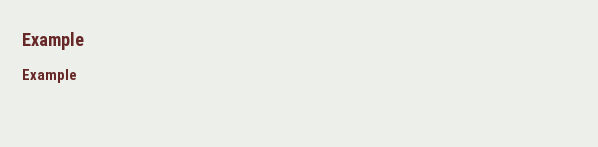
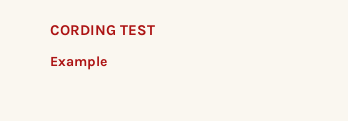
[22,32,84,50] Example -> [50,25,156,36] CORDING TEST

